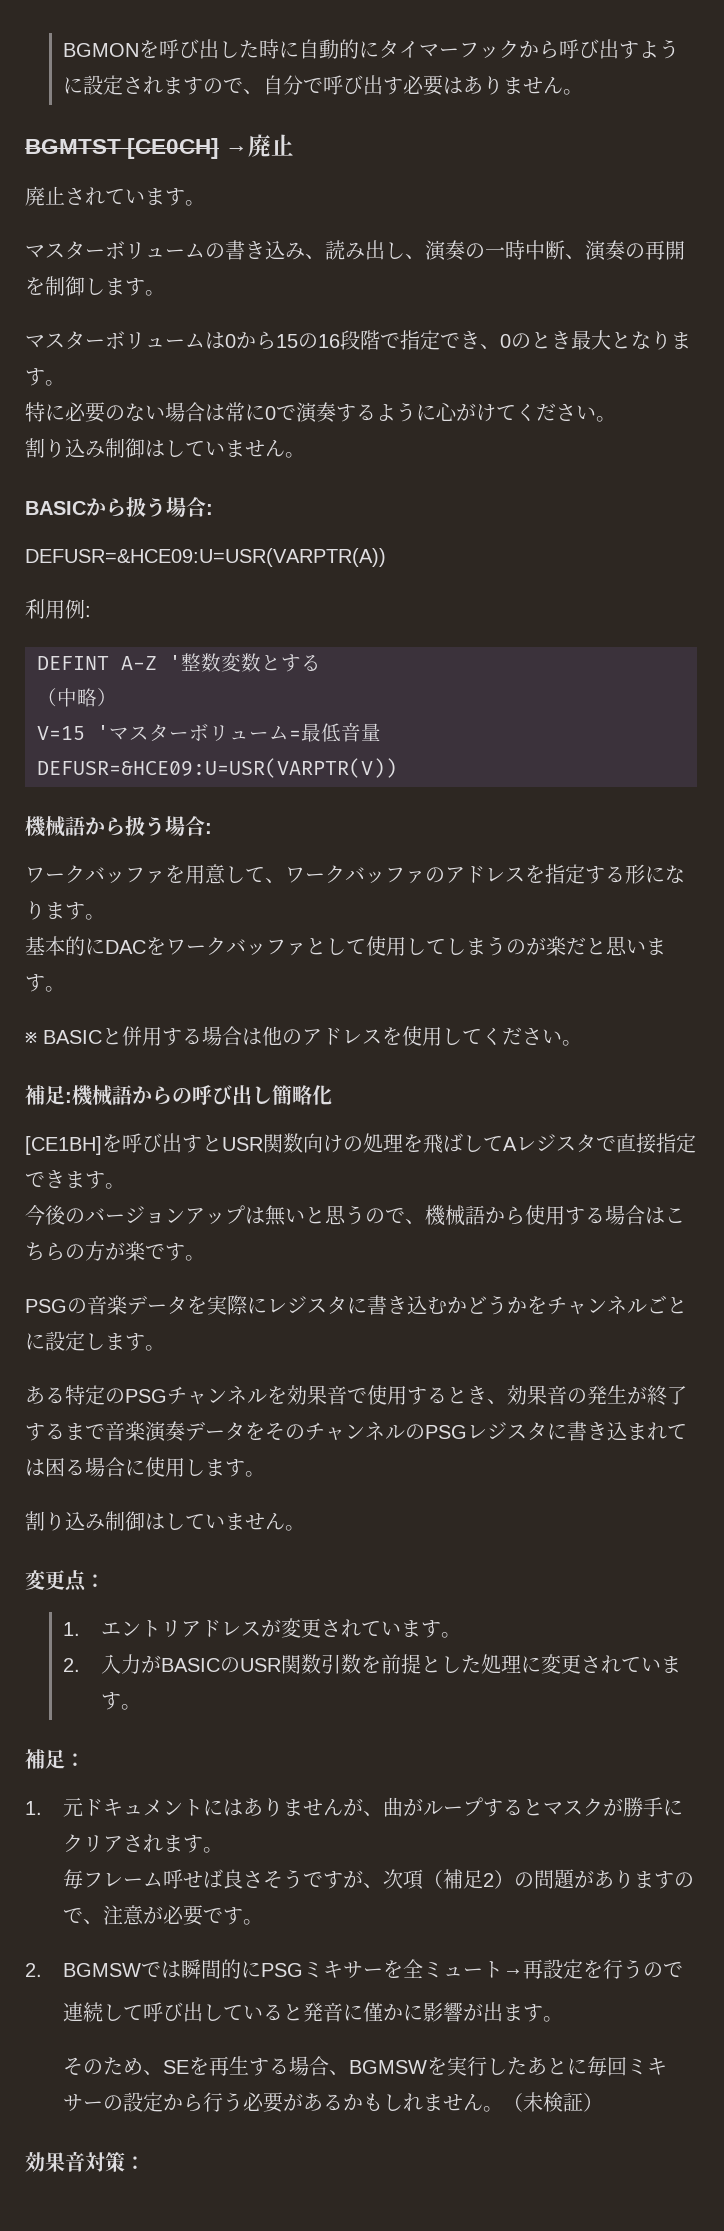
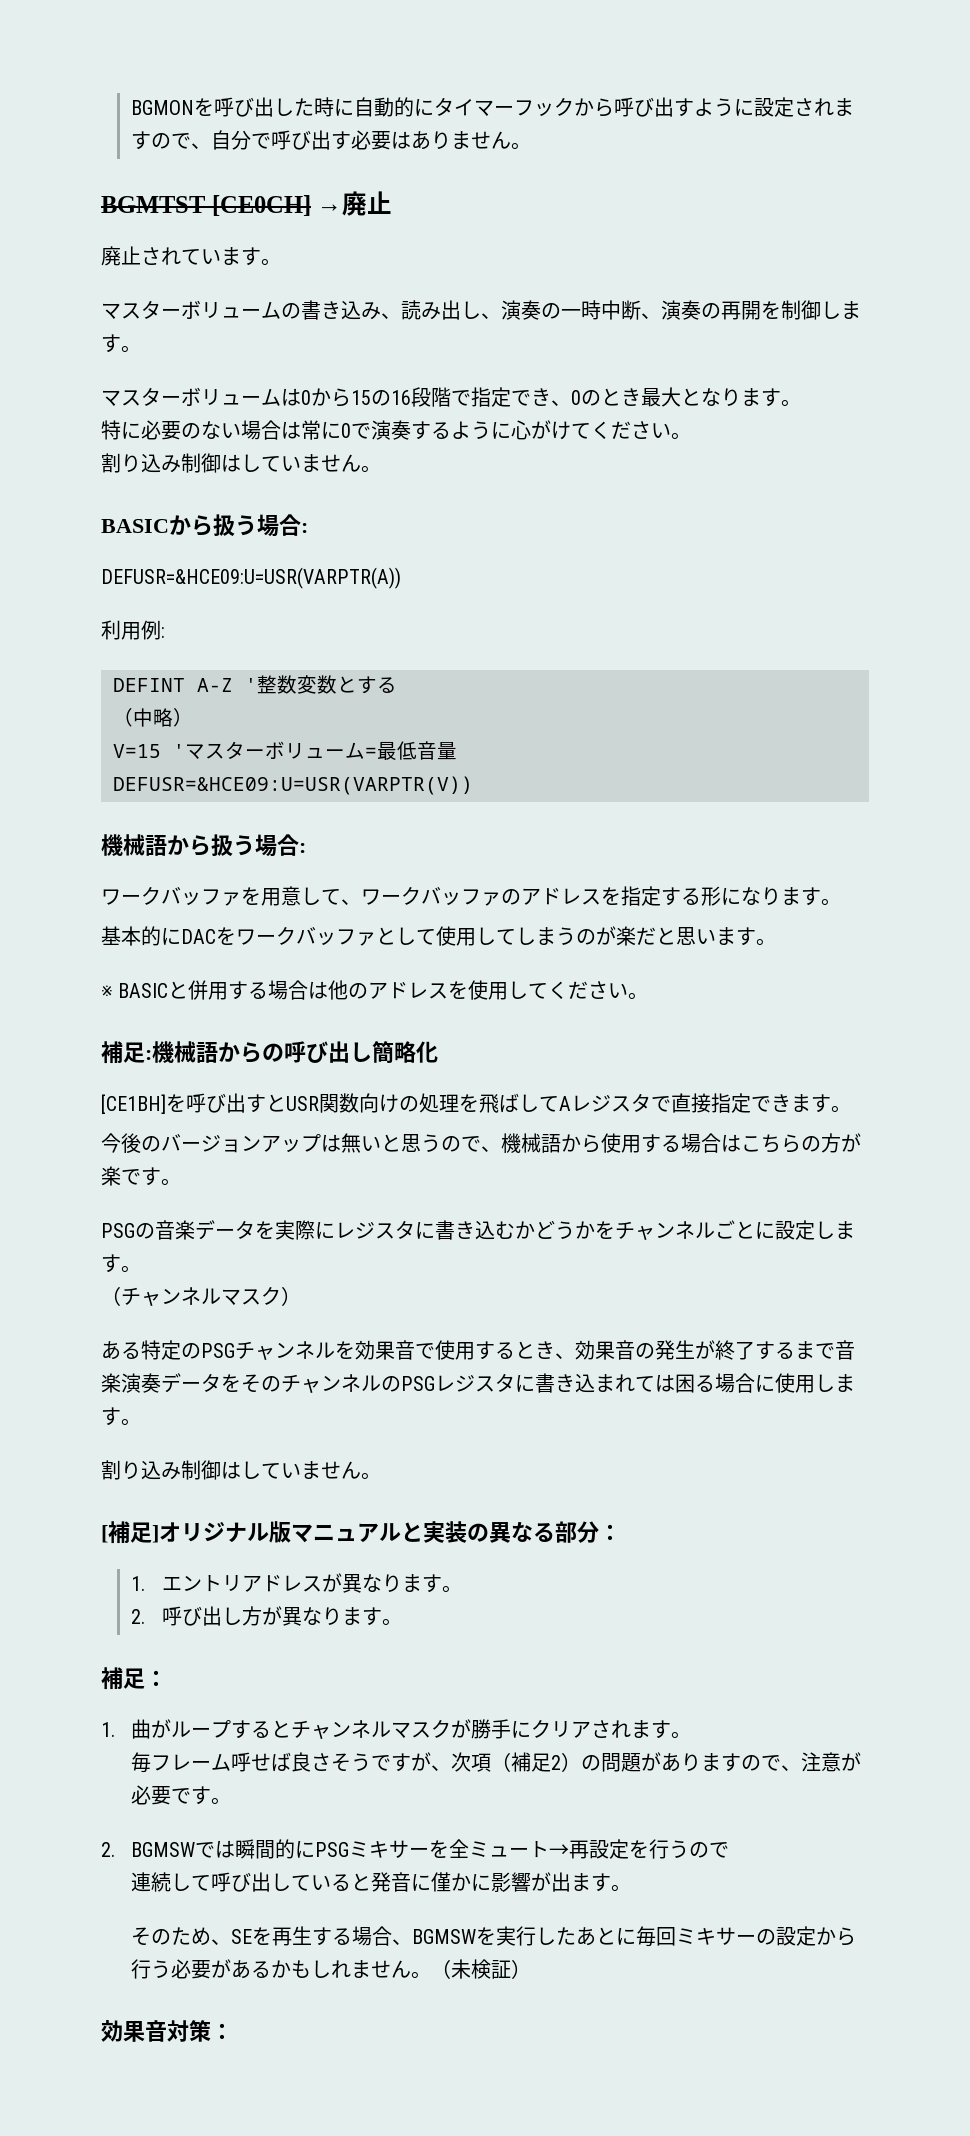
(165, 1348) none -> [101,1286,301,1306] // （チャンネルマスク）
[25,1570,87,1592] 変更点 -> [101,1521,599,1544] [補足]オリジナル版マニュアルと実装の異なる部分
[281,1618,402,1638] 変更されてい -> [341,1574,402,1593] 異なり
[101,1654,682,1674] [101,1692,142,1710] [25,1749,85,1769] [25,1798,384,1817] 入力がBASICのUSR関数引数を前提とした処理に変更されています。 // 補足： // 1.元ドキュメントにはありませんが、 -> [161,1606,402,1626] [101,1667,167,1690] [101,1722,115,1737] 呼び出し方が異なります。 // 補足： // 1.
(544, 1807) none -> [291,1720,392,1739] チャンネル

